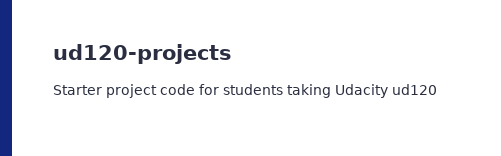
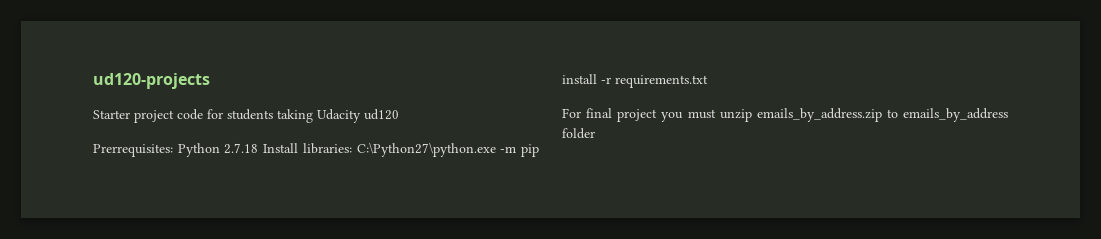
(437, 89) none -> [93,142,539,157] [562,74,708,88] [562,108,1008,122] [562,128,595,139] // Prerrequisites: Python 2.7.18 Install libraries: C:\Python27\python.exe -m pip install -r requirements.txt // For final project you must unzip emails_by_address.zip to emails_by_address folder

